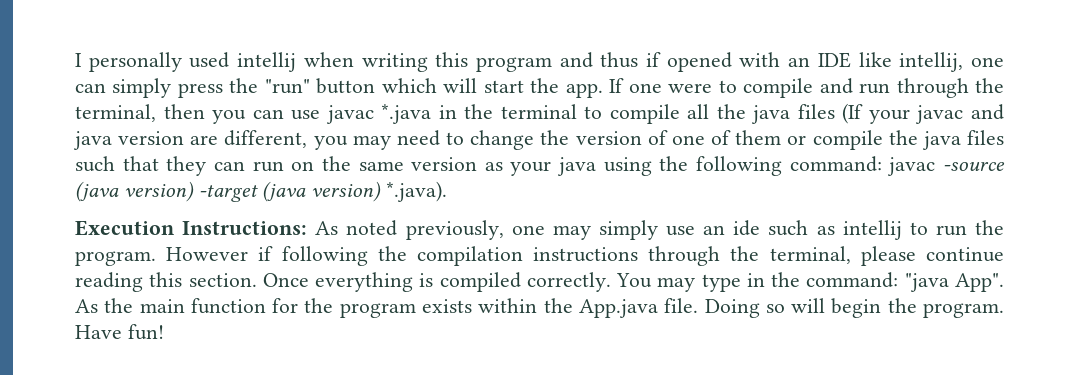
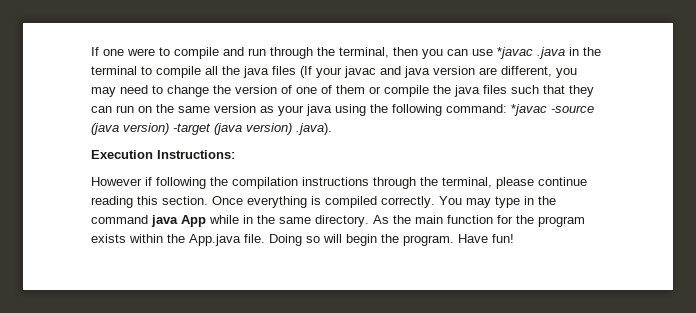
[75,52,1005,72] [75,78,603,98] I personally used intellij when writing this program and thus if opened with an IDE like intellij, one can simply press the "run" button which will start the app. -> (91, 51) none
[325,104,432,124] javac *.java -> [497,47,565,59] *javac .java
[887,157,936,176] javac -> [511,104,547,116] *javac
[386,181,448,202] *.java). -> [296,123,332,135] .java).
[315,220,1004,240] [75,251,156,266] As noted previously, one may simply use an ide such as intellij to run the program. -> (235, 154) //
[806,272,1004,292] command: "java App". -> [91,215,369,227] command java App while in the same directory.

